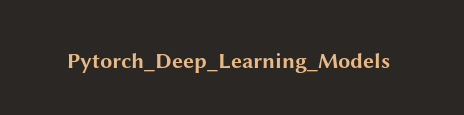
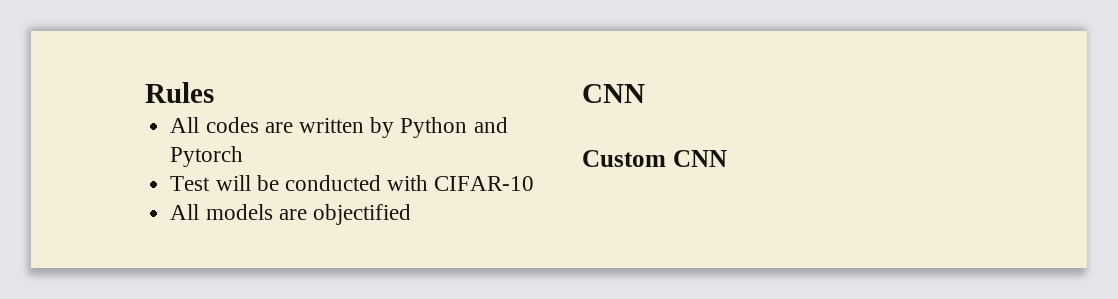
[67,52,390,73] Pytorch_Deep_Learning_Models -> [145,82,214,103] [170,117,508,138] [170,146,244,167] [170,175,535,191] [170,204,411,225] [582,84,645,103] [582,150,727,167] Rules // All codes are written by Python and Pytorch // Test will be conducted with CIFAR-10 // All models are objectified // CNN // Custom CNN

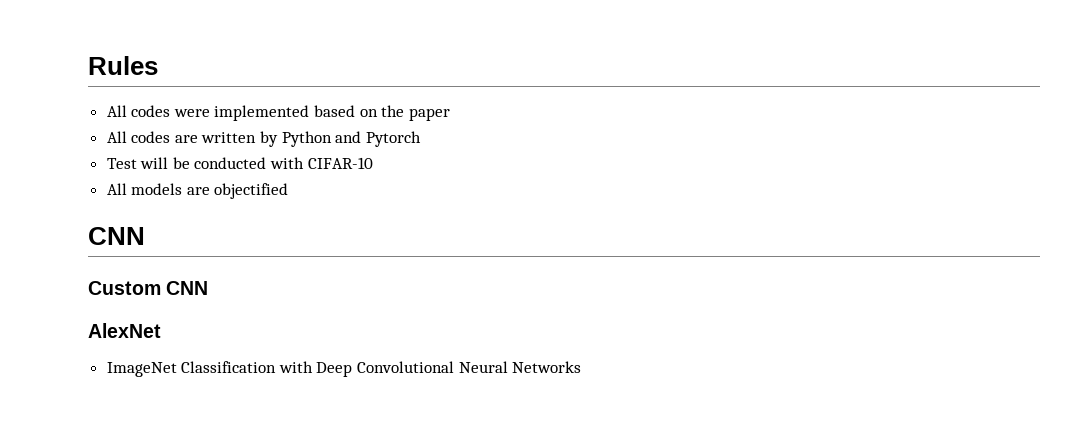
(214, 92) none -> [106,105,450,121] // All codes were implemented based on the paper
(727, 158) none -> [88,323,161,338] [106,361,582,377] // AlexNet // ImageNet Classification with Deep Convolutional Neural Networks

